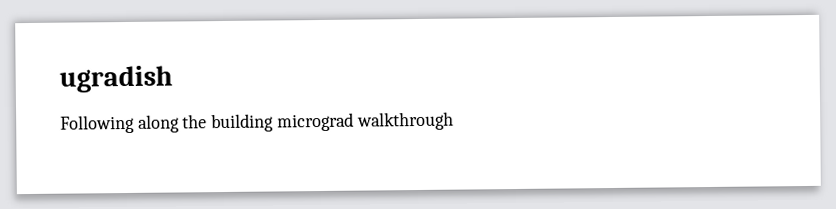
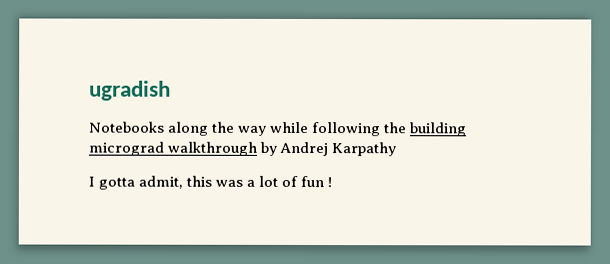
[60,114,135,134] Following -> [88,121,165,133] Notebooks
[211,111,454,133] building micrograd walkthrough -> [237,121,468,137] [88,141,397,157] [88,175,333,190] way while following the building micrograd walkthrough by Andrej Karpathy // I gotta admit, this was a lot of fun !

